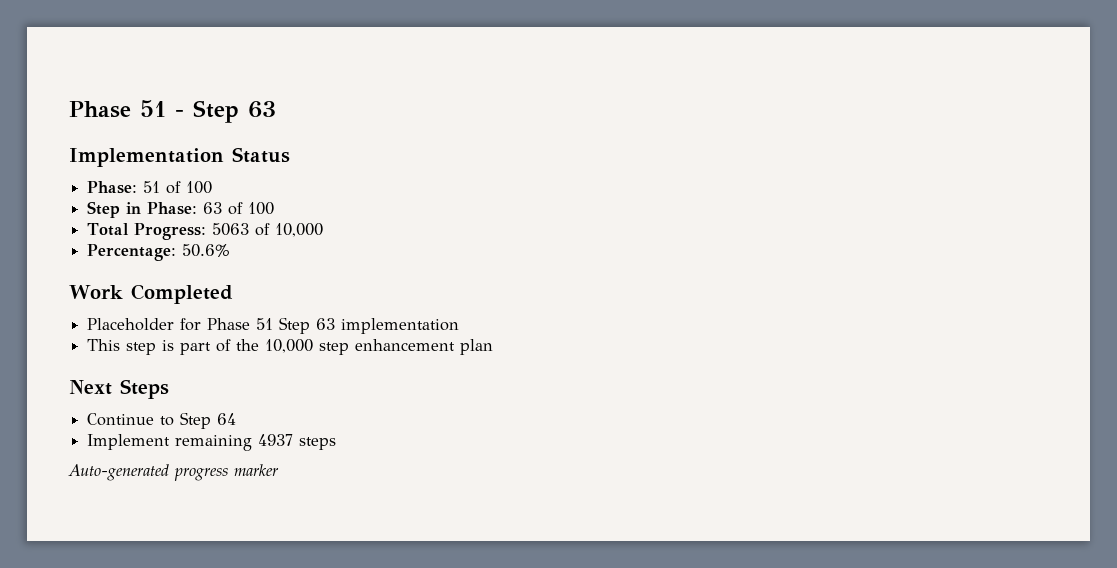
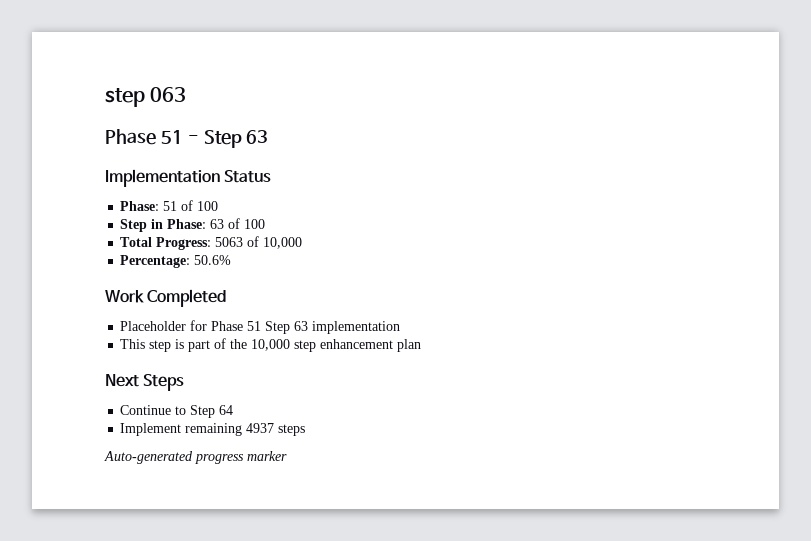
(69, 109) none -> [105,87,187,107] step 063 //

